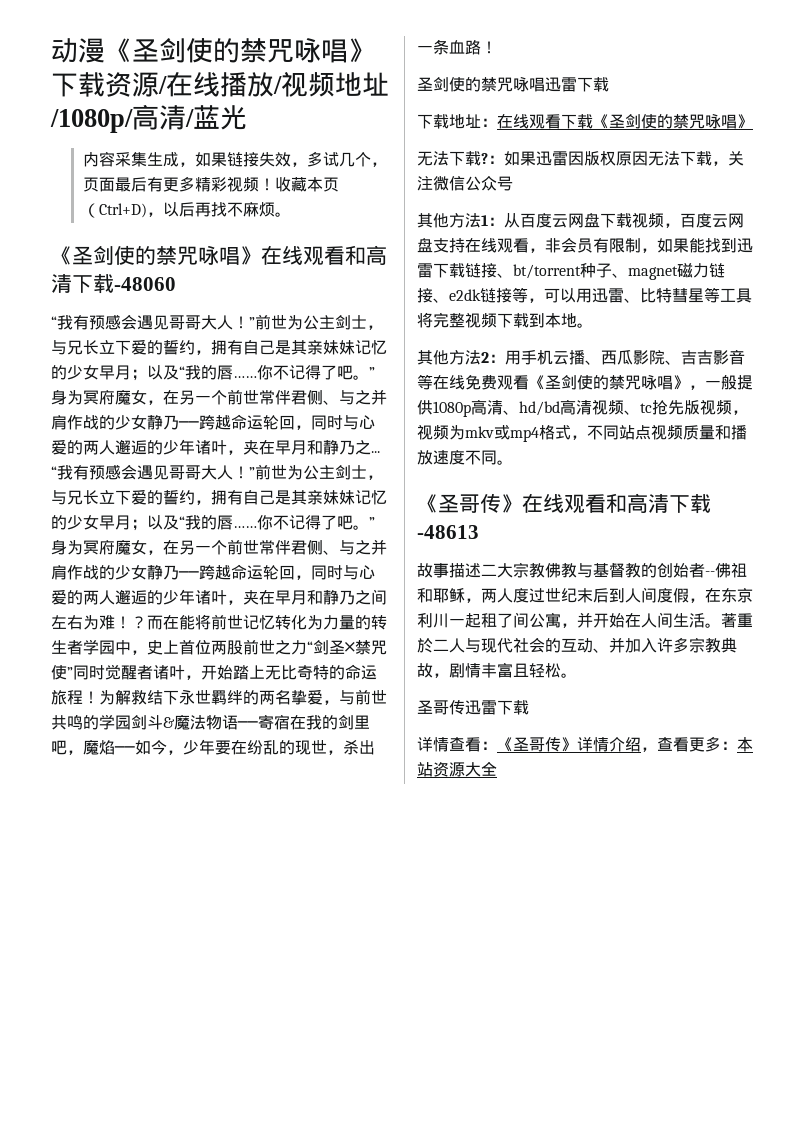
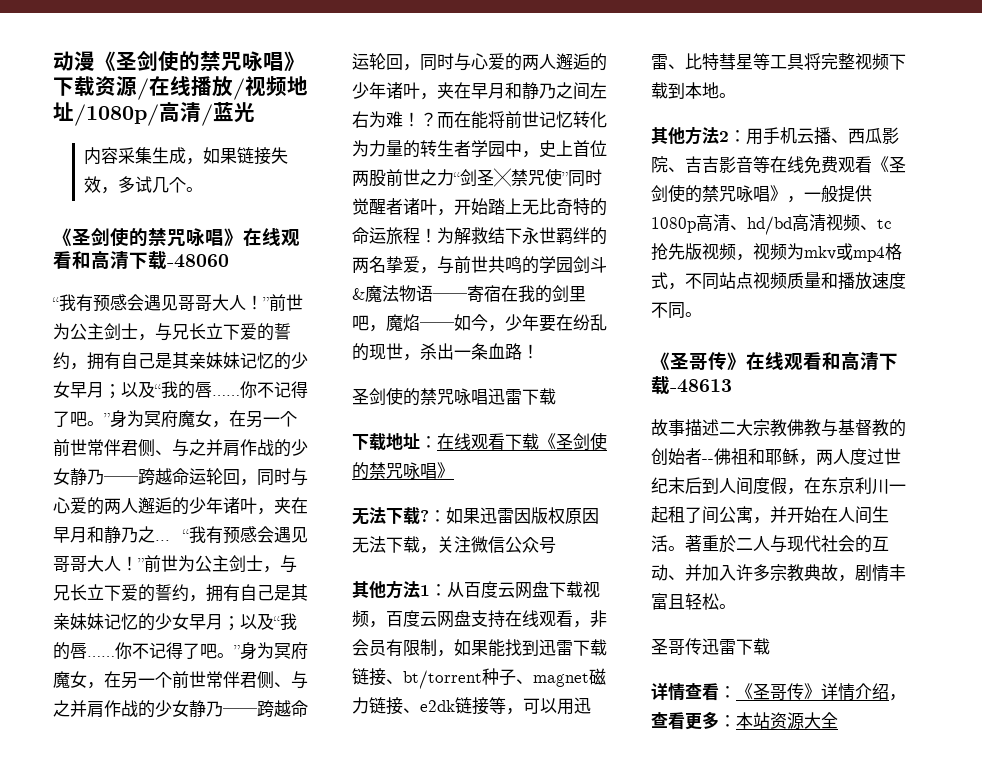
[370,162,387,167] [82,176,339,192] [82,202,275,218] ，页面最后有更多精彩视频！收藏本页（Ctrl+D)，以后再找不麻烦 -> (187, 185) none

